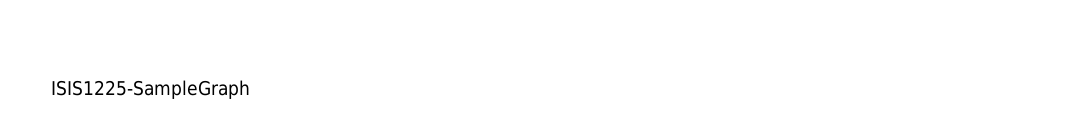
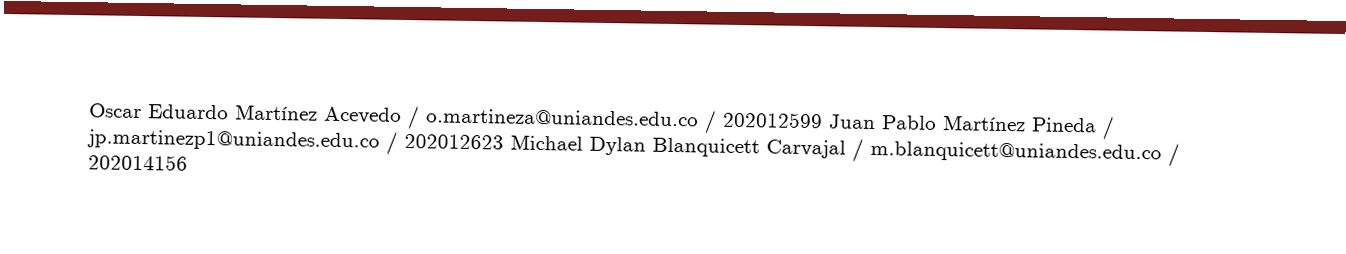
[51,80,250,99] ISIS1225-SampleGraph -> [89,103,1115,140] [87,129,1180,167] [88,154,188,171] Oscar Eduardo Martínez Acevedo / o.martineza@uniandes.edu.co / 202012599 Juan Pablo Martínez Pineda / jp.martinezp1@uniandes.edu.co / 202012623 Michael Dylan Blanquicett Carvajal / m.blanquicett@uniandes.edu.co / 202014156

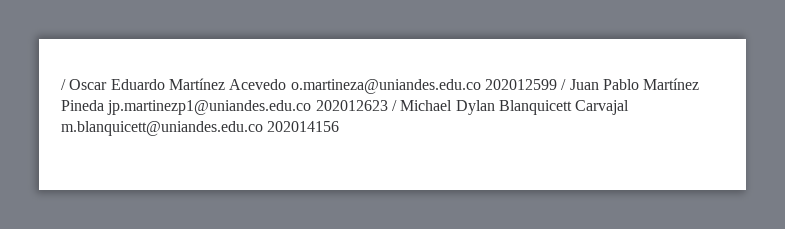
(89, 111) none -> [61,79,66,90] /
[407,106,1115,140] [87,129,504,155] / o.martineza@uniandes.edu.co / 202012599 Juan Pablo Martínez Pineda / jp.martinezp1@uniandes.edu.co / 202012623 -> [290,78,700,94] [61,100,397,115] o.martineza@uniandes.edu.co 202012599 / Juan Pablo Martínez Pineda jp.martinezp1@uniandes.edu.co 202012623 /
[852,138,1180,167] / m.blanquicett@uniandes.edu.co / -> [61,121,263,136] m.blanquicett@uniandes.edu.co

